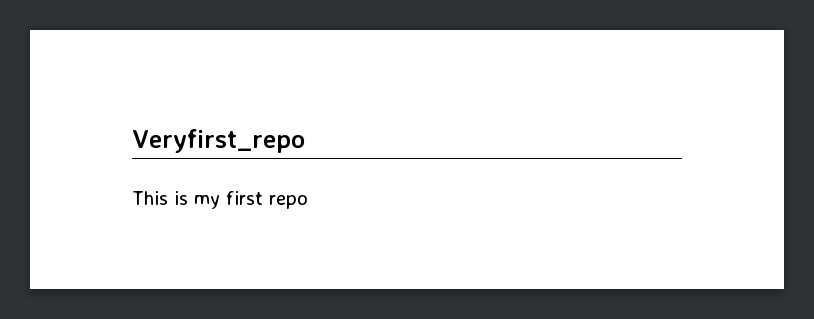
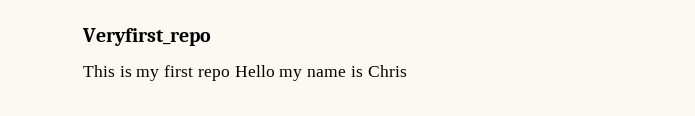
(308, 202) none -> [234,65,407,81] Hello my name is Chris

